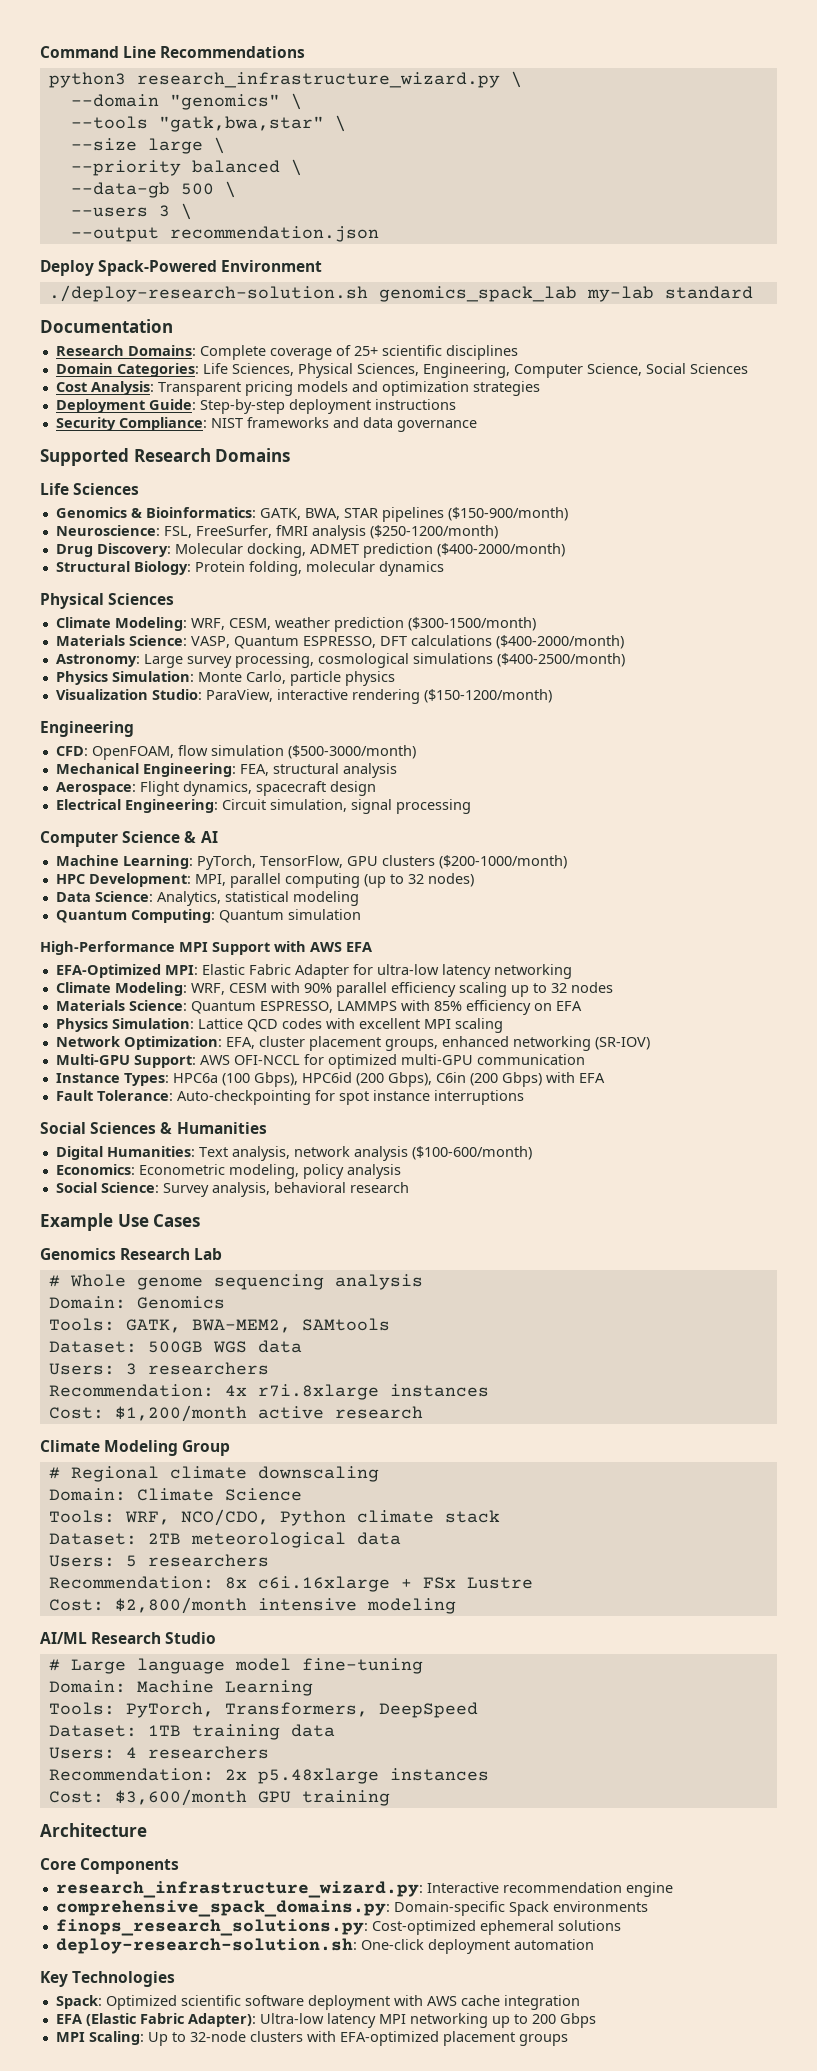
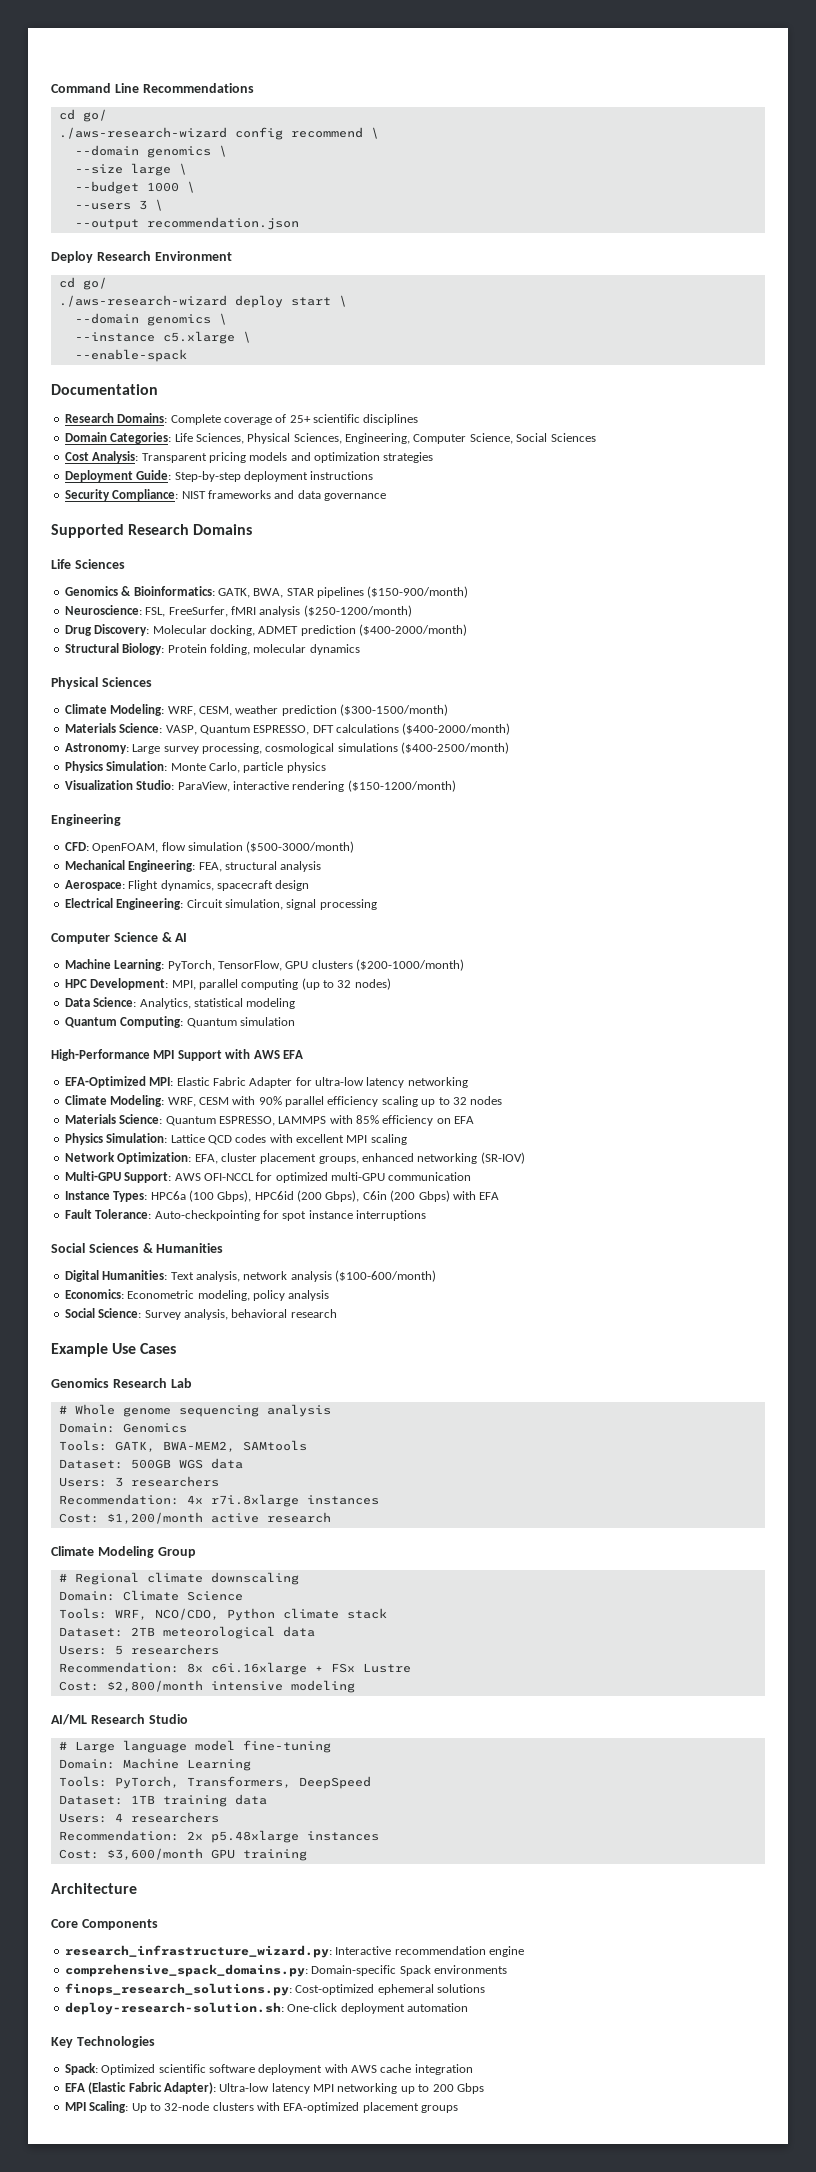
[48,71,522,88] [70,93,302,110] [70,116,324,132] python3 research_infrastructure_wizard.py \ // --domain "genomics" \ // --tools "gatk,bwa,star" -> [58,109,107,122] [58,127,379,140] [74,145,211,158] cd go/ // ./aws-research-wizard config recommend \ // --domain genomics
[70,159,302,176] [70,182,214,198] --priority balanced \ // --data-gb 500 -> [74,181,179,194] --budget 1000
[98,260,218,276] Spack-Powered -> [96,251,151,261] Research
[48,285,753,302] ./deploy-research-solution.sh genomics_spack_lab my-lab standard -> [58,277,107,290] [58,295,347,308] [74,313,227,326] [74,331,251,344] [74,349,187,362] cd go/ // ./aws-research-wizard deploy start \ // --domain genomics \ // --instance c5.xlarge \ // --enable-spack

